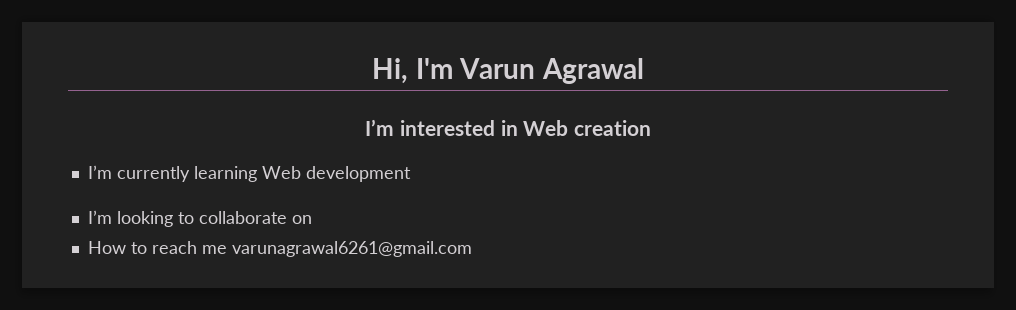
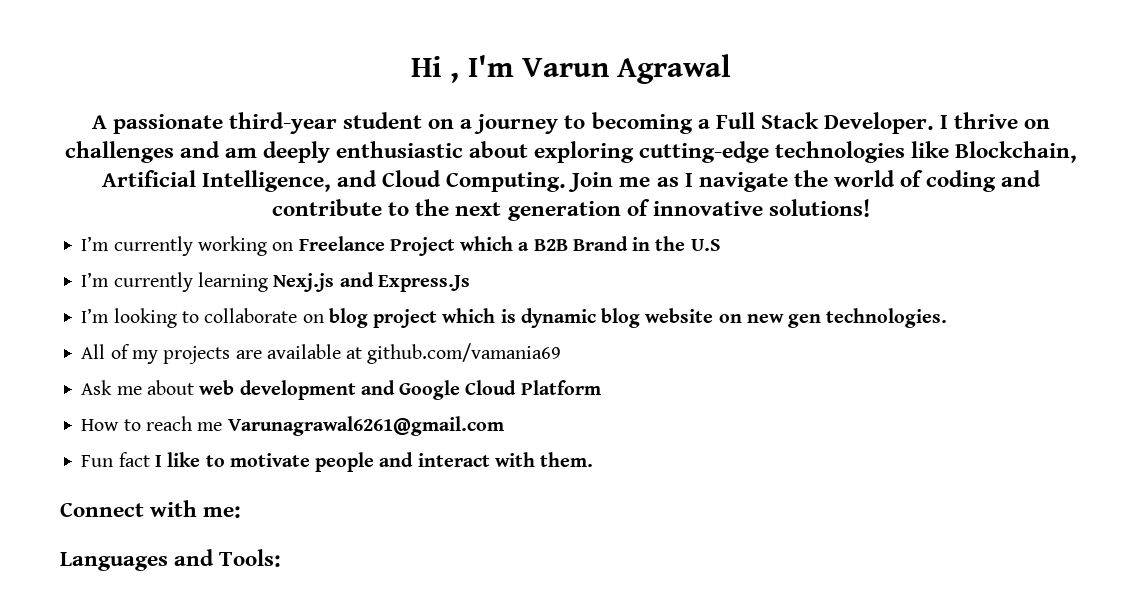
[372,58,409,84] Hi, -> [411,56,460,83] Hi ,
[365,119,651,136] I’m interested in Web creation -> [91,112,1051,134] [64,141,1078,163] [101,170,1042,192] [272,199,870,221] [81,236,721,256] A passionate third-year student on a journey to becoming a Full Stack Developer. I thrive on challenges and am deeply enthusiastic about exploring cutting-edge technologies like Blockchain, Artificial Intelligence, and Cloud Computing. Join me as I navigate the world of coding and contribute to the next generation of innovative solutions! // I’m currently working on Freelance Project which a B2B Brand in the U.S
[261,166,411,182] Web development -> [273,272,470,292] Nexj.js and Express.Js
[87,241,472,257] // How to reach me varunagrawal6261@gmail.com -> [328,308,948,328] [81,343,562,364] [81,380,601,400] [81,416,504,436] [81,452,594,472] [60,500,242,518] [60,549,282,571] blog project which is dynamic blog website on new gen technologies. // All of my projects are available at github.com/vamania69 // Ask me about web development and Google Cloud Platform // How to reach me Varunagrawal6261@gmail.com // Fun fact I like to motivate people and interact with them. // Connect with me: // Languages and Tools:

